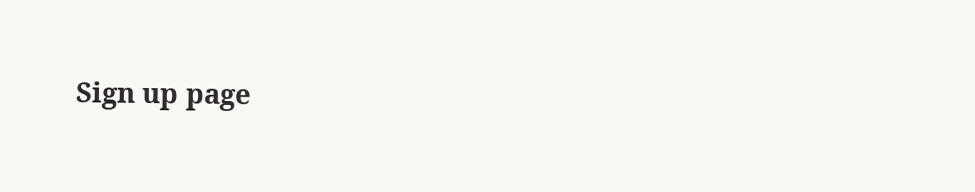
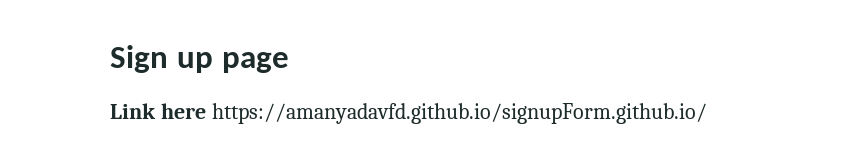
(252, 100) none -> [110,103,707,124] // Link here https://amanyadavfd.github.io/signupForm.github.io/

